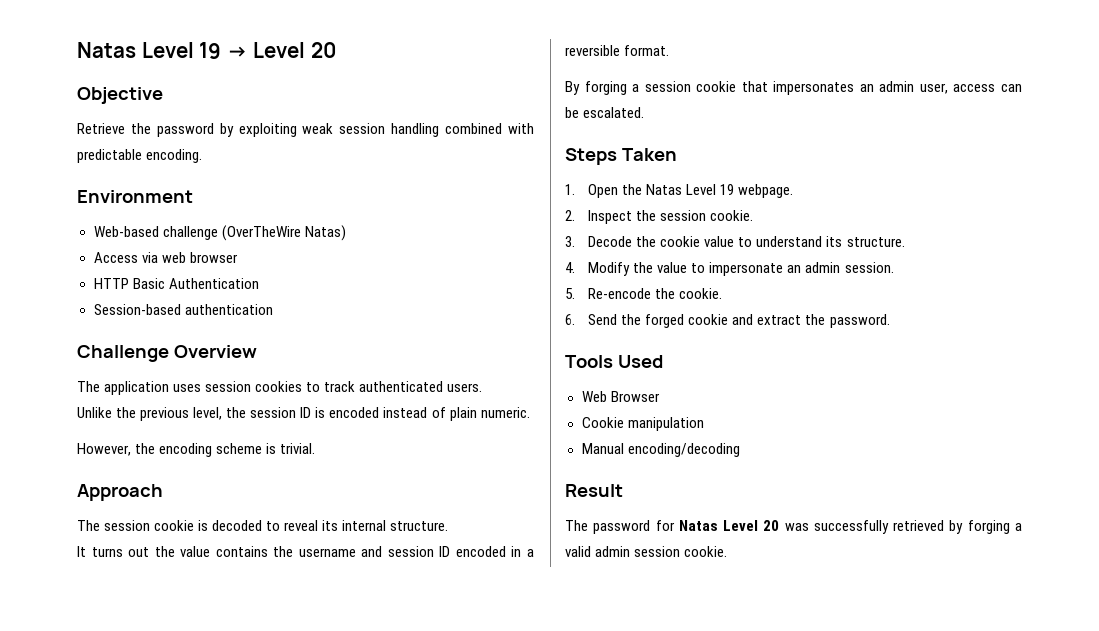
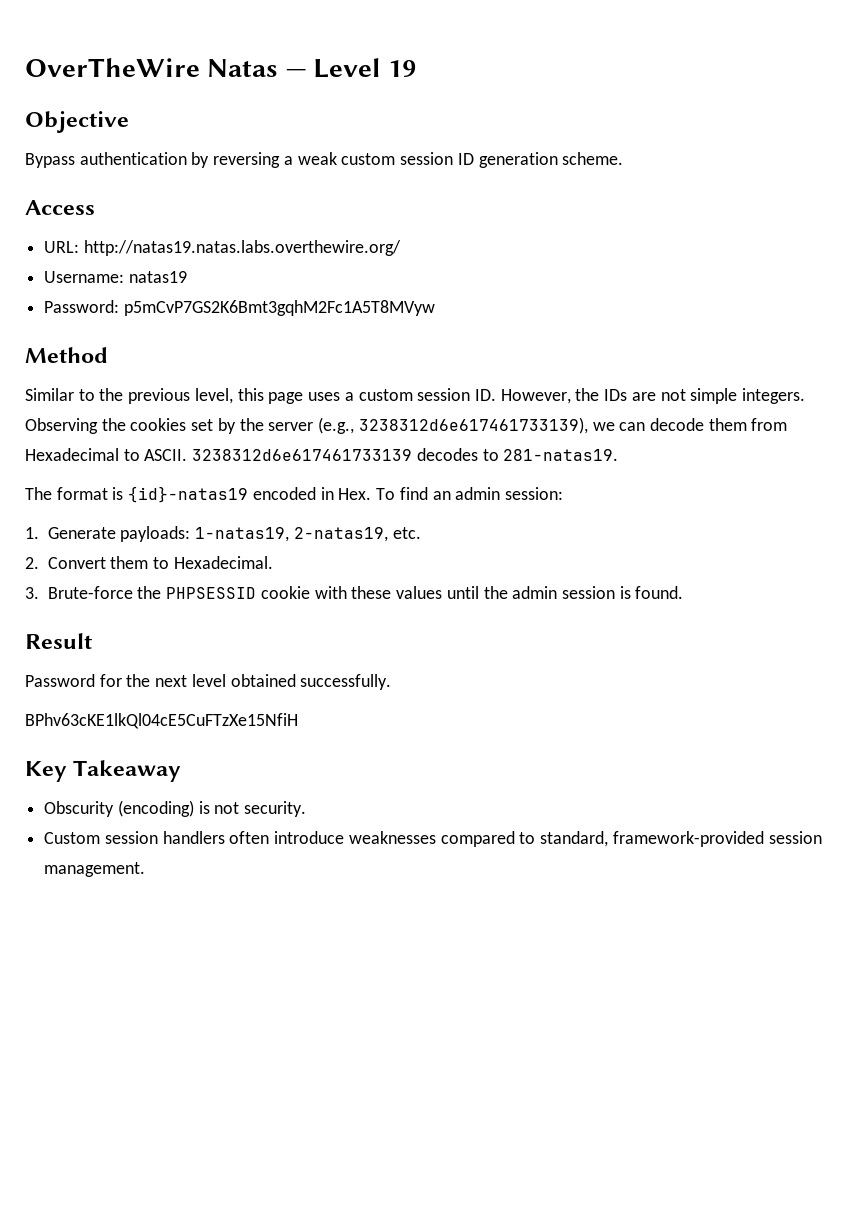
[77,42,336,59] [77,87,163,104] [77,123,535,137] [77,149,203,163] [77,190,193,203] [93,225,346,241] [93,252,238,263] [93,278,259,289] [93,304,273,315] [77,345,257,362] [77,381,483,395] [77,407,530,421] [77,443,316,457] [77,484,163,501] [77,520,449,531] [77,546,535,557] [565,45,670,56] [565,81,1023,95] [565,107,645,118] [565,148,677,165] [565,184,794,198] [565,210,754,224] [565,236,905,247] [565,262,894,276] [565,288,723,299] [565,314,890,328] [565,355,663,368] [581,391,660,402] [581,417,704,431] [581,443,740,457] [565,484,623,497] [565,520,1022,534] [565,546,728,557] Natas Level 19 → Level 20 // Objective // Retrieve the password by exploiting weak session handling combined with predictable encoding. // Environment // Web-based challenge (OverTheWire Natas) // Access via web browser // HTTP Basic Authentication // Session-based authentication // Challenge Overview // The application uses session cookies to track authenticated users. // Unlike the previous level, the session ID is encoded instead of plain numeric. // However, the encoding scheme is trivial. // Approach // The session cookie is decoded to reveal its internal structure. // It turns out the value contains the username and session ID encoded in a reversible format. // By forging a session cookie that impersonates an admin user, access can be escalated. // Steps Taken // 1. Open the Natas Level 19 webpage. // 2. Inspect the session cookie. // 3. Decode the cookie value to understand its structure. // 4. Modify the value to impersonate an admin session. // 5. Re-encode the cookie. // 6. Send the forged cookie and extract the password. // Tools Used // Web Browser // Cookie manipulation // Manual encoding/decoding // Result // The password for Natas Level 20 was successfully retrieved by forging a valid admin session cookie. -> [25,58,416,78] [25,111,129,133] [25,152,624,168] [25,200,95,215] [44,240,401,256] [44,271,187,283] [44,300,435,316] [25,347,108,363] [25,388,806,404] [25,417,788,434] [25,448,619,461] [25,486,563,503] [25,526,421,542] [25,556,273,569] [25,586,684,599] [25,633,92,649] [25,674,392,690] [25,713,298,729] [25,760,182,782] [44,800,307,817] [44,831,822,847] [44,862,146,877] OverTheWire Natas — Level 19 // Objective // Bypass authentication by reversing a weak custom session ID generation scheme. // Access // URL: http://natas19.natas.labs.overthewire.org/ // Username: natas19 // Password: p5mCvP7GS2K6Bmt3gqhM2Fc1A5T8MVyw // Method // Similar to the previous level, this page uses a custom session ID. However, the IDs are not simple integers. Observing the cookies set by the server (e.g., 3238312d6e617461733139), we can decode them from Hexadecimal to ASCII. 3238312d6e617461733139 decodes to 281-natas19. // The format is {id}-natas19 encoded in Hex. To find an admin session: // 1. Generate payloads: 1-natas19, 2-natas19, etc. // 2. Convert them to Hexadecimal. // 3. Brute-force the PHPSESSID cookie with these values until the admin session is found. // Result // Password for the next level obtained successfully. // BPhv63cKE1lkQl04cE5CuFTzXe15NfiH // Key Takeaway // Obscurity (encoding) is not security. // Custom session handlers often introduce weaknesses compared to standard, framework-provided session management.

